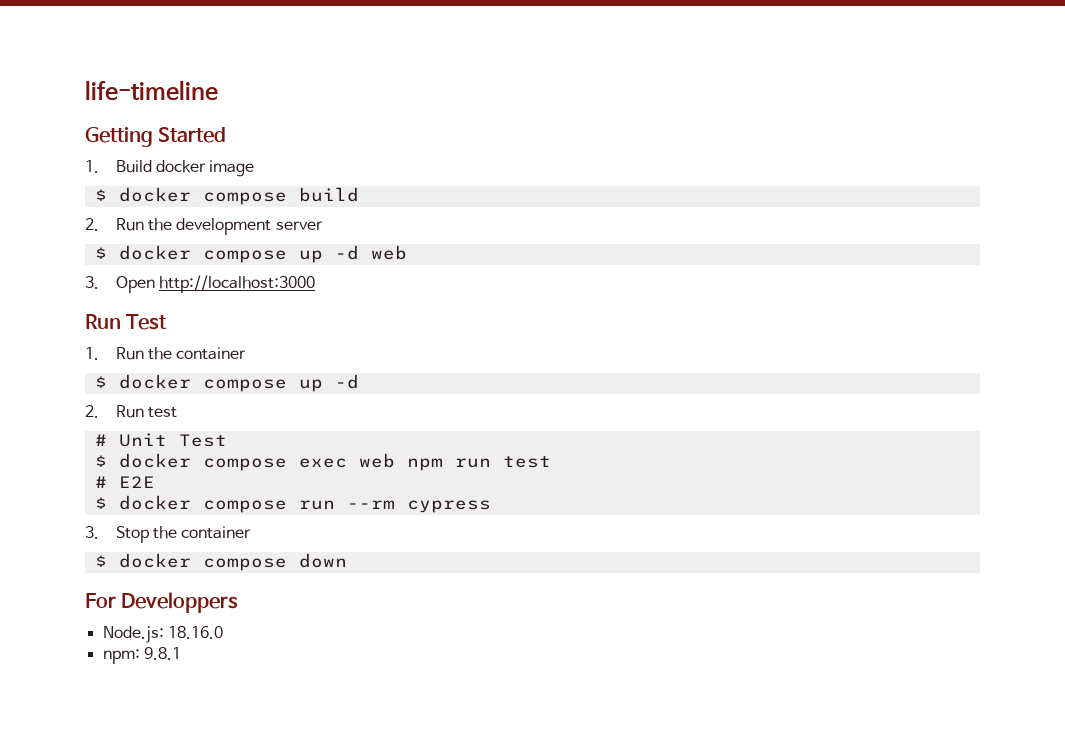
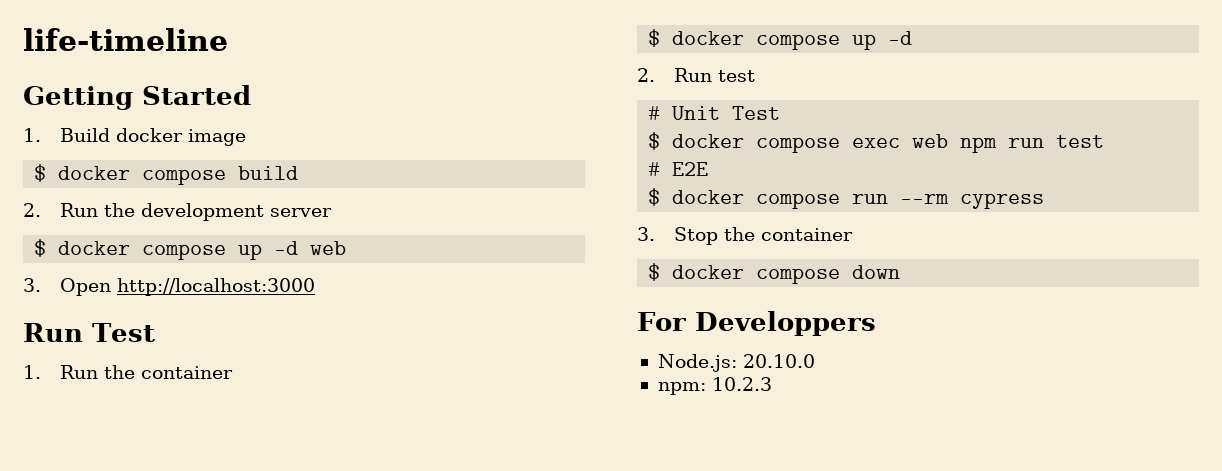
[167,626,223,639] 18.16.0 -> [742,354,815,368] 20.10.0
[143,647,181,660] 9.8.1 -> [711,377,772,391] 10.2.3

